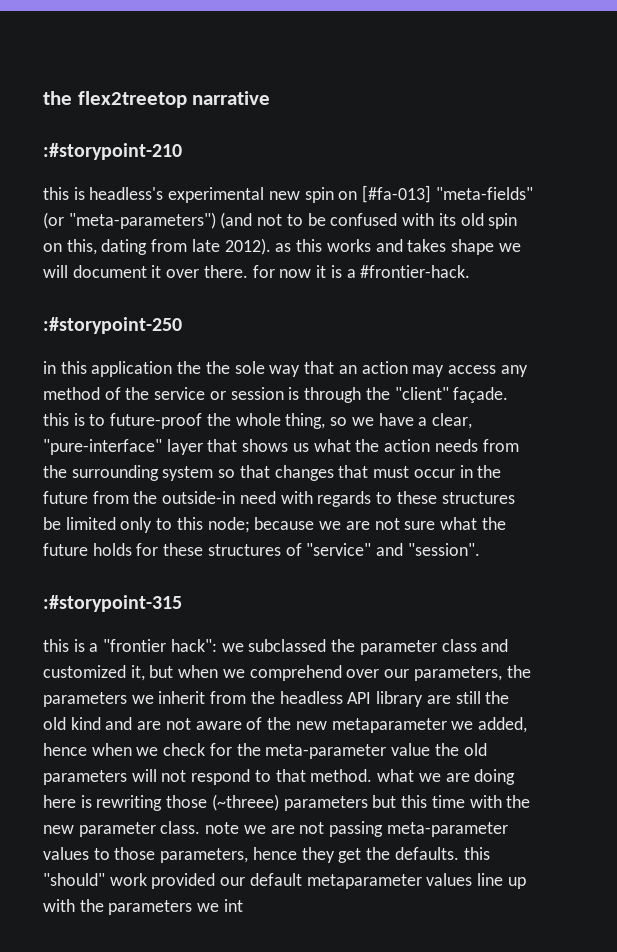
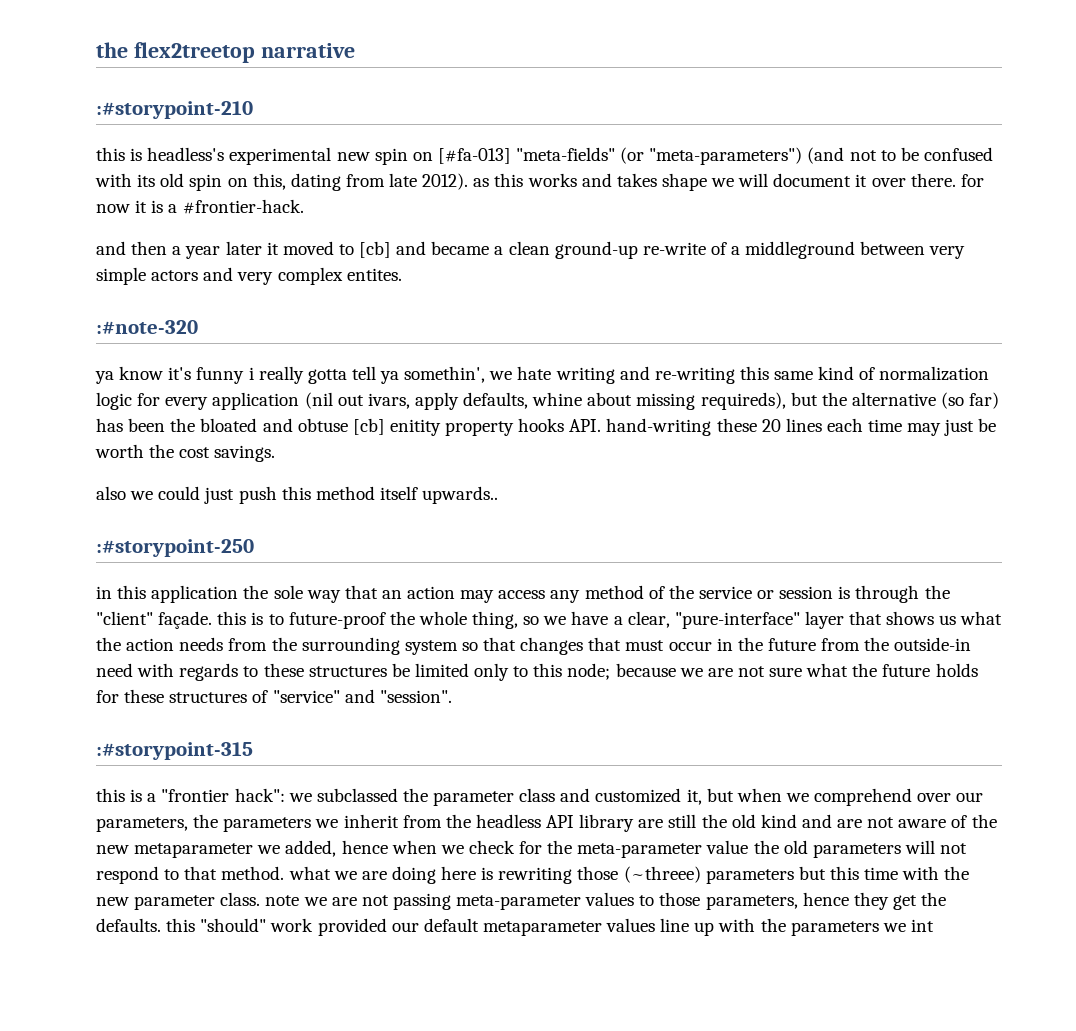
(471, 271) none -> [96,241,966,259] [96,267,402,285] [96,320,198,334] [95,366,990,384] [96,392,1000,410] [96,418,997,436] [95,444,276,462] [96,486,499,504] // and then a year later it moved to [cb] and became a clean ground-up re-write of a middleground between very simple actors and very complex entites. // :#note-320 // ya know it's funny i really gotta tell ya somethin', we hate writing and re-writing this same kind of normalization logic for every application (nil out ivars, apply defaults, whine about missing requireds), but the alternative (so far) has been the bloated and obtuse [cb] enitity property hooks API. hand-writing these 20 lines each time may just be worth the cost savings. // also we could just push this method itself upwards..
[205,361,230,374] the -> (269, 592) none

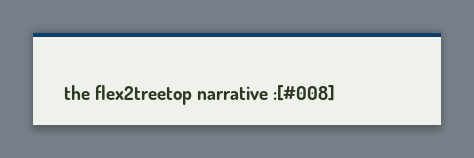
[96,101,253,119] [96,147,993,165] [95,173,984,191] [96,199,304,214] [96,241,966,259] [96,267,402,285] [96,320,198,334] [95,366,990,384] [96,392,1000,410] [96,418,997,436] [95,444,276,462] [96,486,499,504] [96,539,254,557] [96,585,950,603] [96,611,1003,629] [96,637,972,655] [96,663,978,681] [96,689,452,703] [96,742,253,760] [96,788,984,806] [96,814,997,832] [96,840,968,858] [96,866,970,884] [96,892,947,910] [96,918,934,936] // :#storypoint-210 // this is headless's experimental new spin on [#fa-013] "meta-fields" (or "meta-parameters") (and not to be confused with its old spin on this, dating from late 2012). as this works and takes shape we will document it over there. for now it is a #frontier-hack. // and then a year later it moved to [cb] and became a clean ground-up re-write of a middleground between very simple actors and very complex entites. // :#note-320 // ya know it's funny i really gotta tell ya somethin', we hate writing and re-writing this same kind of normalization logic for every application (nil out ivars, apply defaults, whine about missing requireds), but the alternative (so far) has been the bloated and obtuse [cb] enitity property hooks API. hand-writing these 20 lines each time may just be worth the cost savings. // also we could just push this method itself upwards.. // :#storypoint-250 // in this application the sole way that an action may access any method of the service or session is through the "client" façade. this is to future-proof the whole thing, so we have a clear, "pure-interface" layer that shows us what the action needs from the surrounding system so that changes that must occur in the future from the outside-in need with regards to these structures be limited only to this node; because we are not sure what the future holds for these structures of "service" and "session". // :#storypoint-315 // this is a "frontier hack": we subclassed the parameter class and customized it, but when we comprehend over our parameters, the parameters we inherit from the headless API library are still the old kind and are not aware of the new metaparameter we added, hence when we check for the meta-parameter value the old parameters will not respond to that method. what we are doing here is rewriting those (~threee) parameters but this time with the new parameter class. note we are not passing meta-parameter values to those parameters, hence they get the defaults. this "should" work provided our default metaparameter values line up with the parameters we int -> [273,85,336,101] :[#008]

